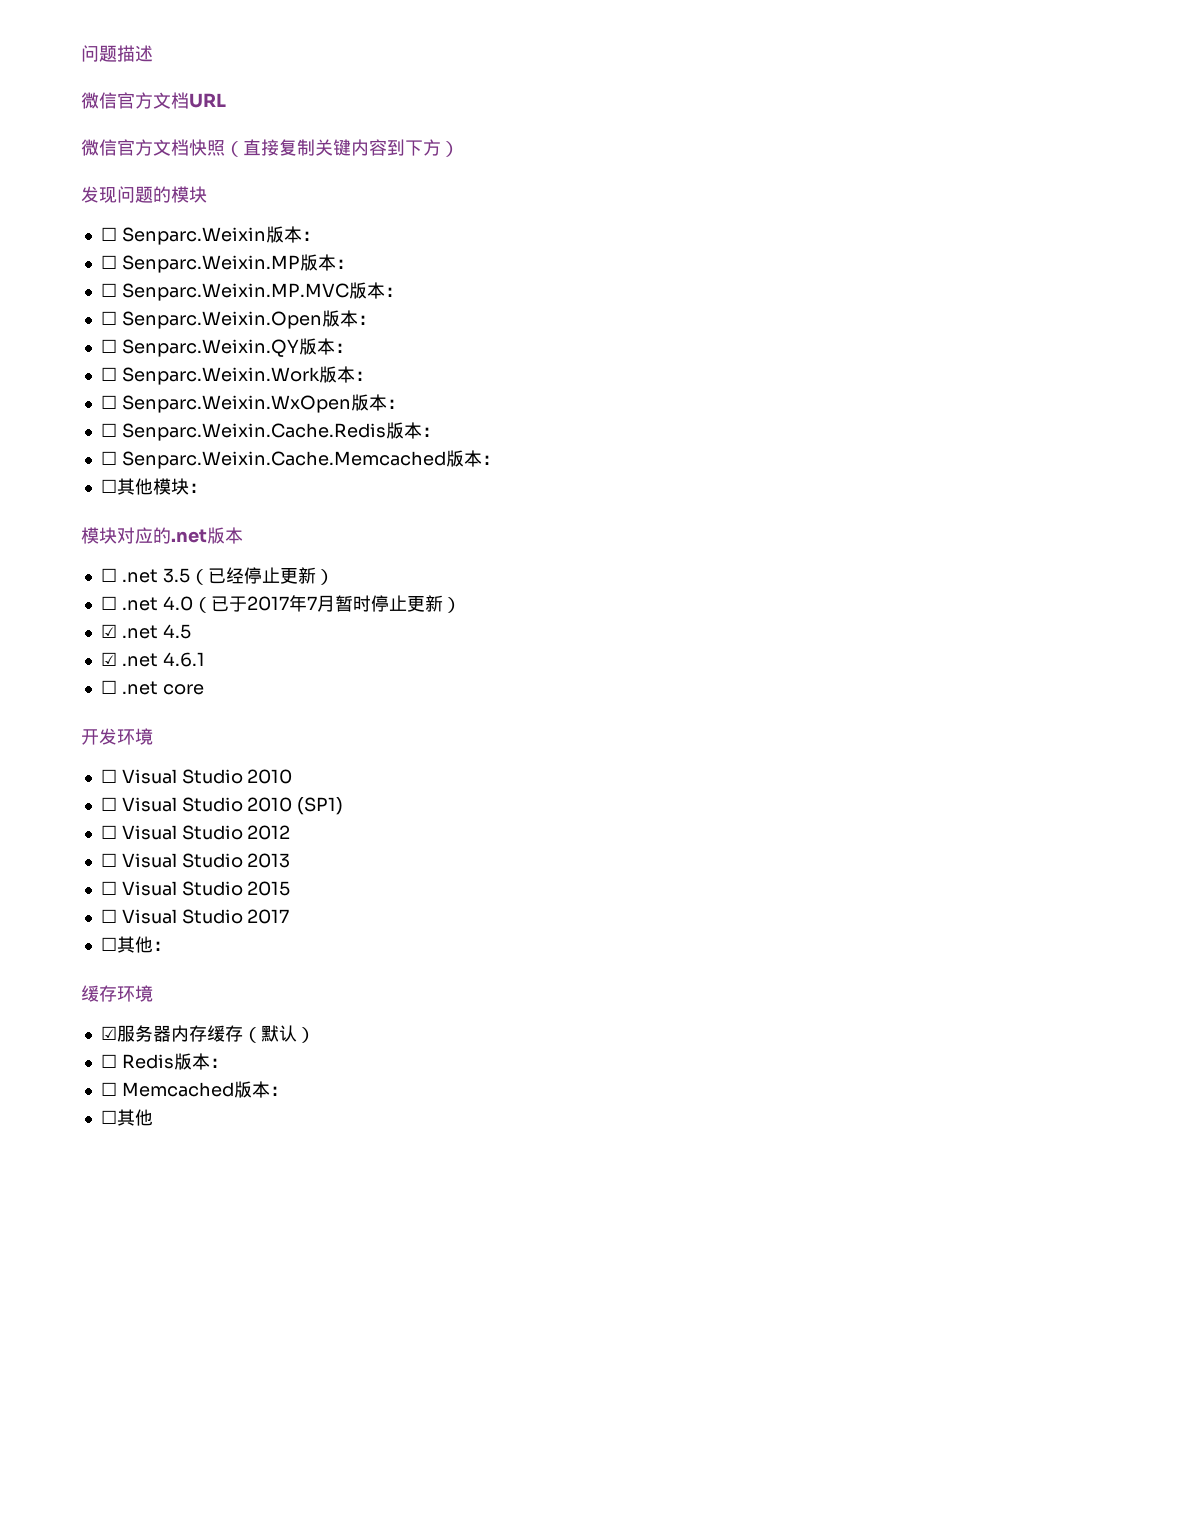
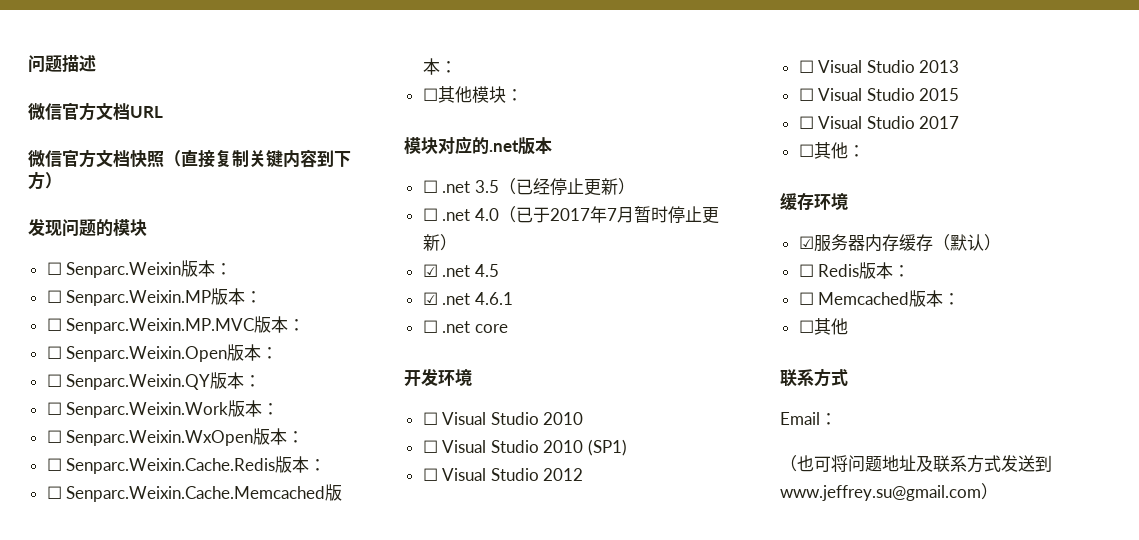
(153, 1117) none -> [780,368,848,387] [780,412,837,425] [780,455,1052,473] [780,483,998,501] // 联系方式 // Email： // （也可将问题地址及联系方式发送到www.jeffrey.su@gmail.com）

